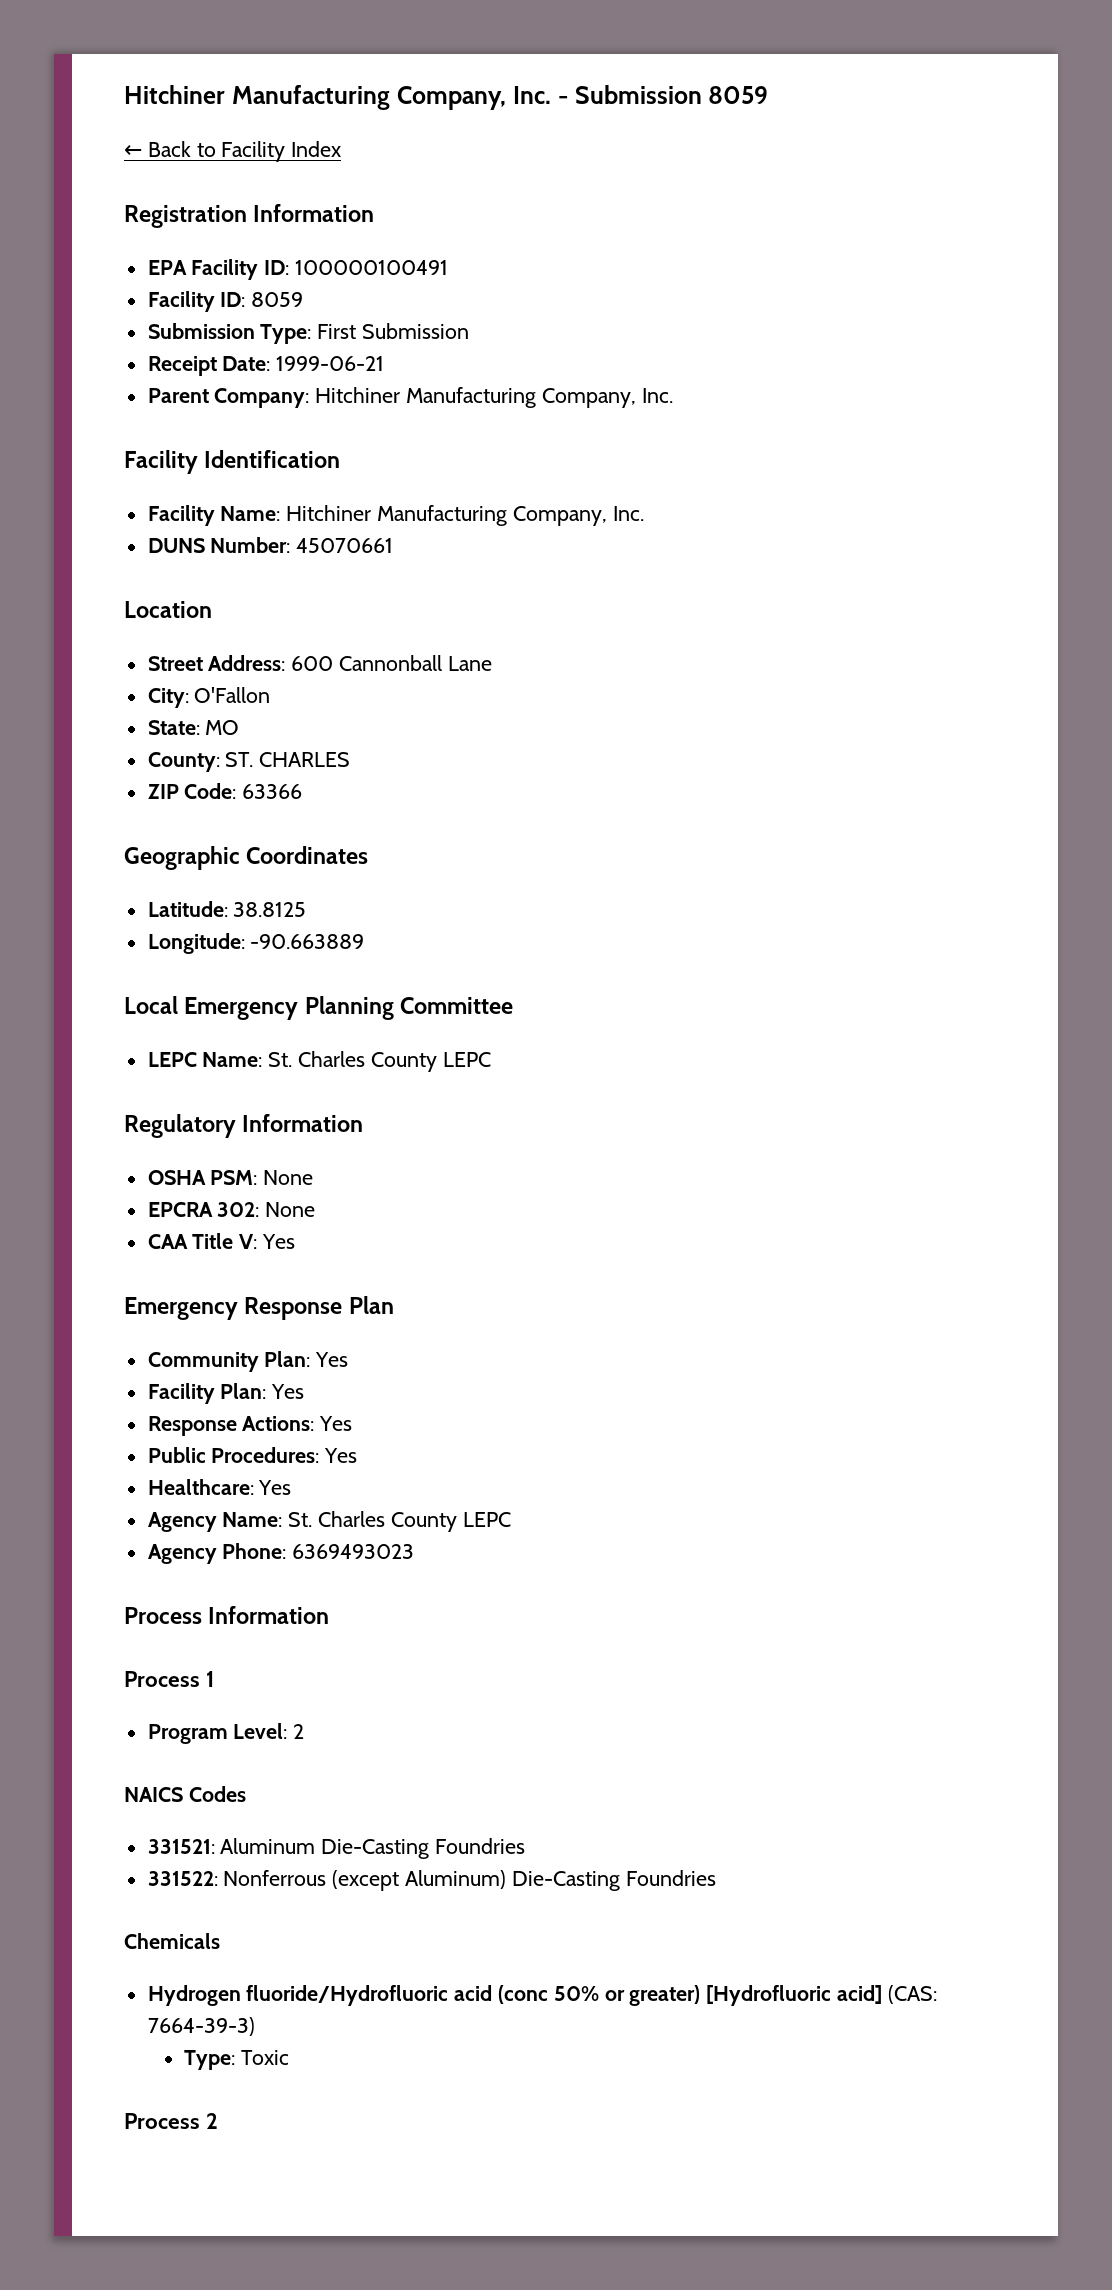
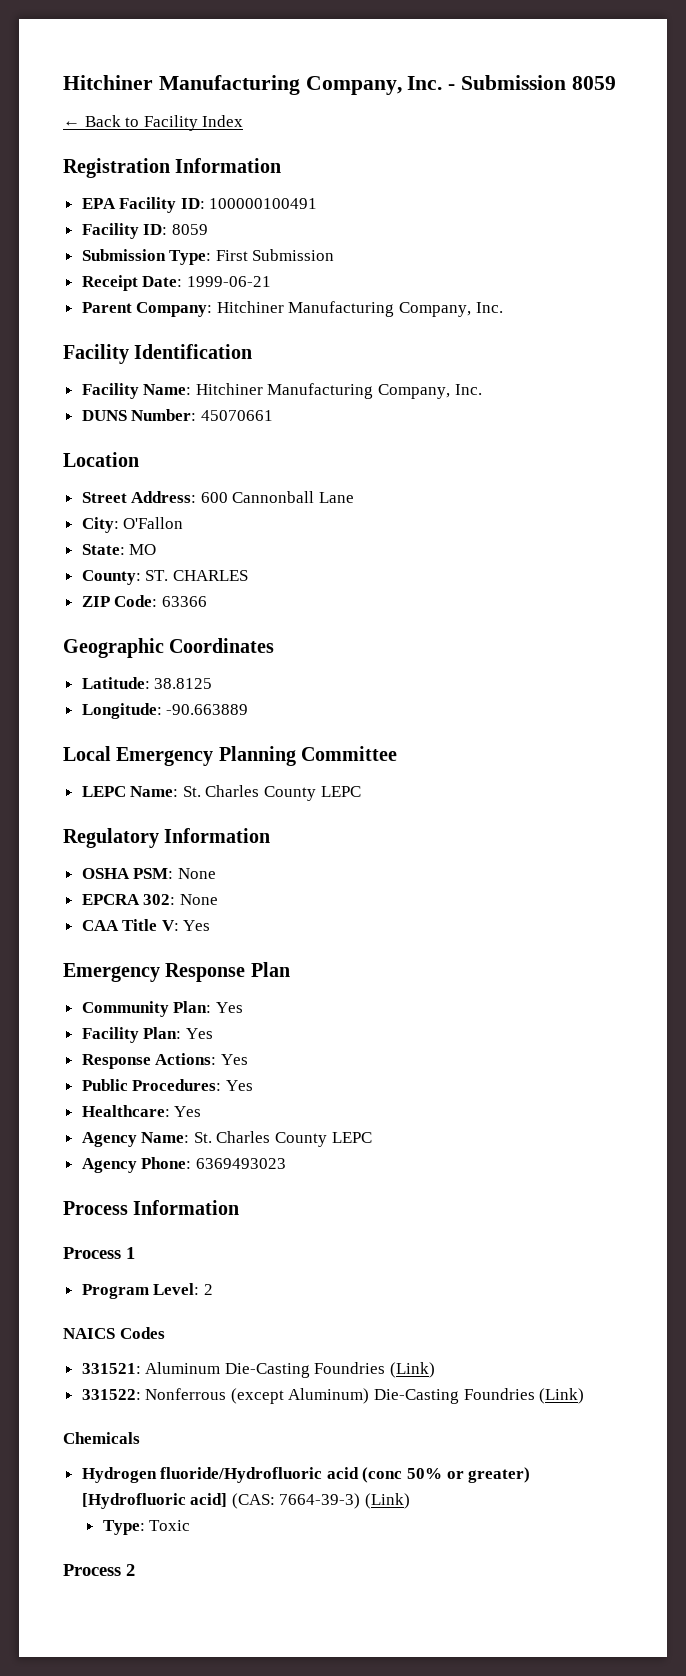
(526, 1846) none -> [390,1362,436,1378] (Link)
(716, 1878) none -> [539,1388,585,1404] (Link)
(255, 2026) none -> [365,1493,411,1509] (Link)

